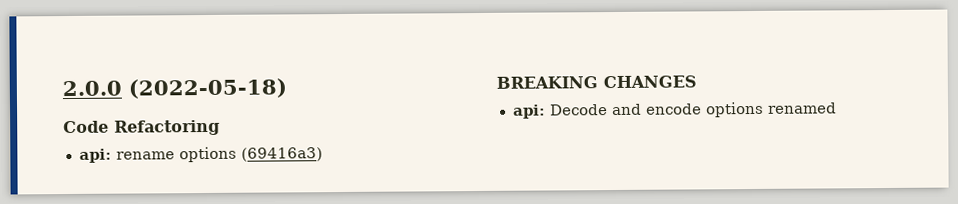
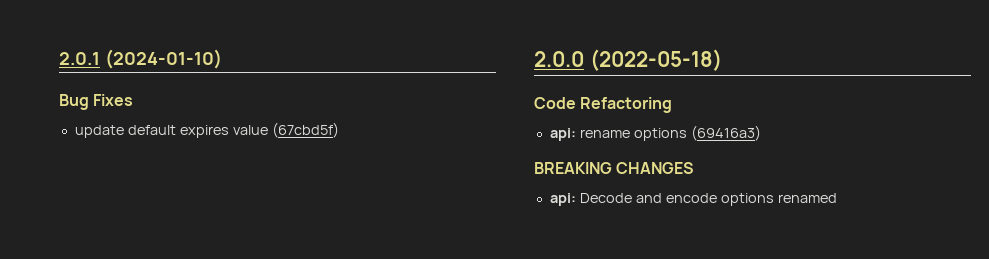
(62, 88) none -> [59,49,222,69] [59,94,134,110] [74,122,339,138] 2.0.1 (2024-01-10) // Bug Fixes // update default expires value (67cbd5f) //

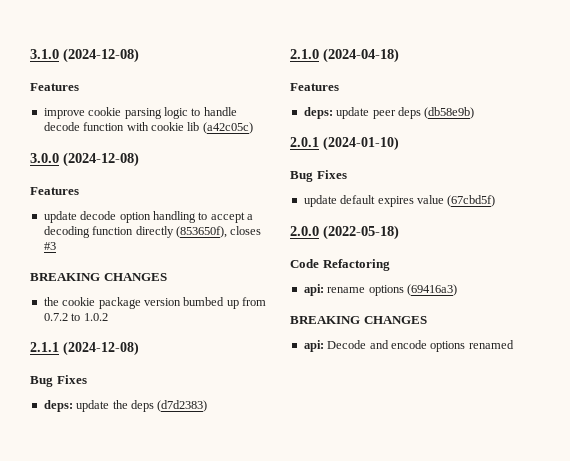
(59, 58) none -> [30,48,139,63] [30,83,79,91] [43,107,237,119] [43,122,253,134] [30,152,139,167] [30,187,79,195] [43,211,253,223] [43,226,262,238] [43,242,56,250] [30,273,167,281] [43,297,266,309] [43,313,108,321] [30,342,139,355] [30,375,87,387] [43,400,208,412] [290,48,399,63] [290,83,339,91] [303,107,475,119] 3.1.0 (2024-12-08) // Features // improve cookie parsing logic to handle decode function with cookie lib (a42c05c) // 3.0.0 (2024-12-08) // Features // update decode option handling to accept a decoding function directly (853650f), closes #3 // BREAKING CHANGES // the cookie package version bumbed up from 0.7.2 to 1.0.2 // 2.1.1 (2024-12-08) // Bug Fixes // deps: update the deps (d7d2383) // 2.1.0 (2024-04-18) // Features // deps: update peer deps (db58e9b) //

